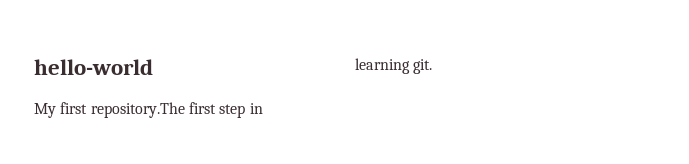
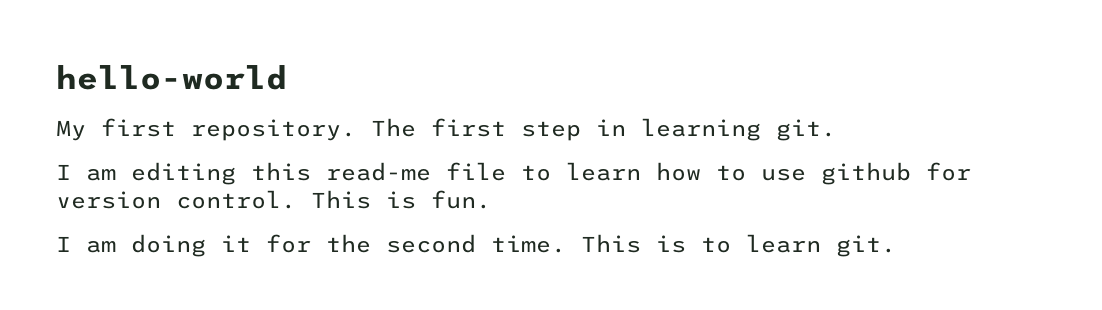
[90,102,185,118] repository.The -> [191,118,416,141] repository. The
(433, 66) none -> [56,162,971,185] [56,190,491,209] [56,234,896,257] // I am editing this read-me file to learn how to use github for version control. This is fun. // I am doing it for the second time. This is to learn git.

